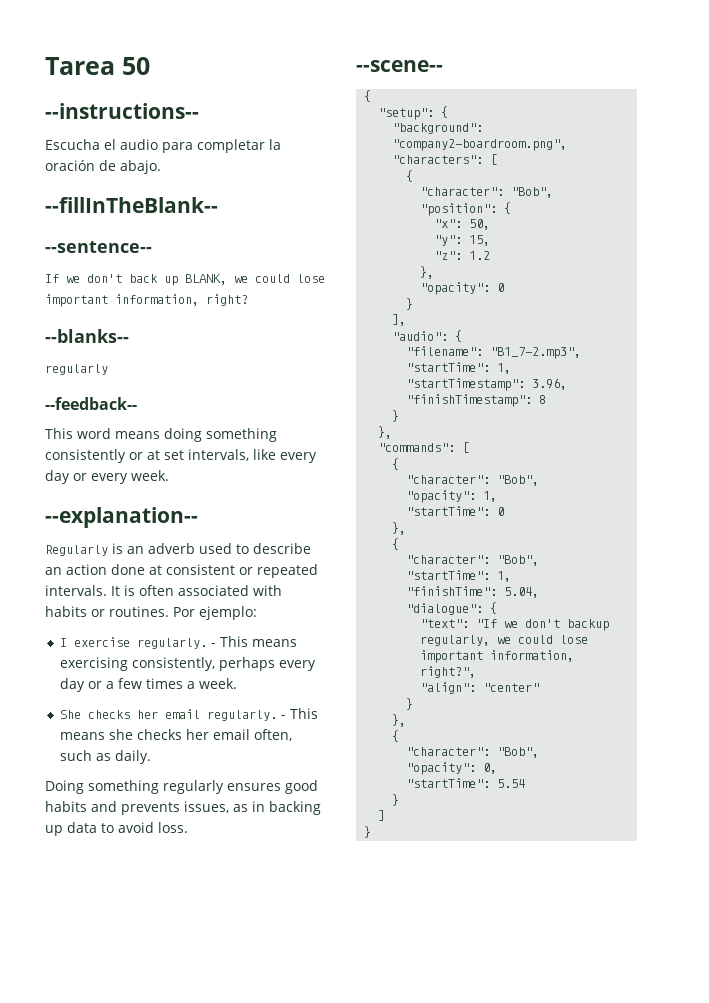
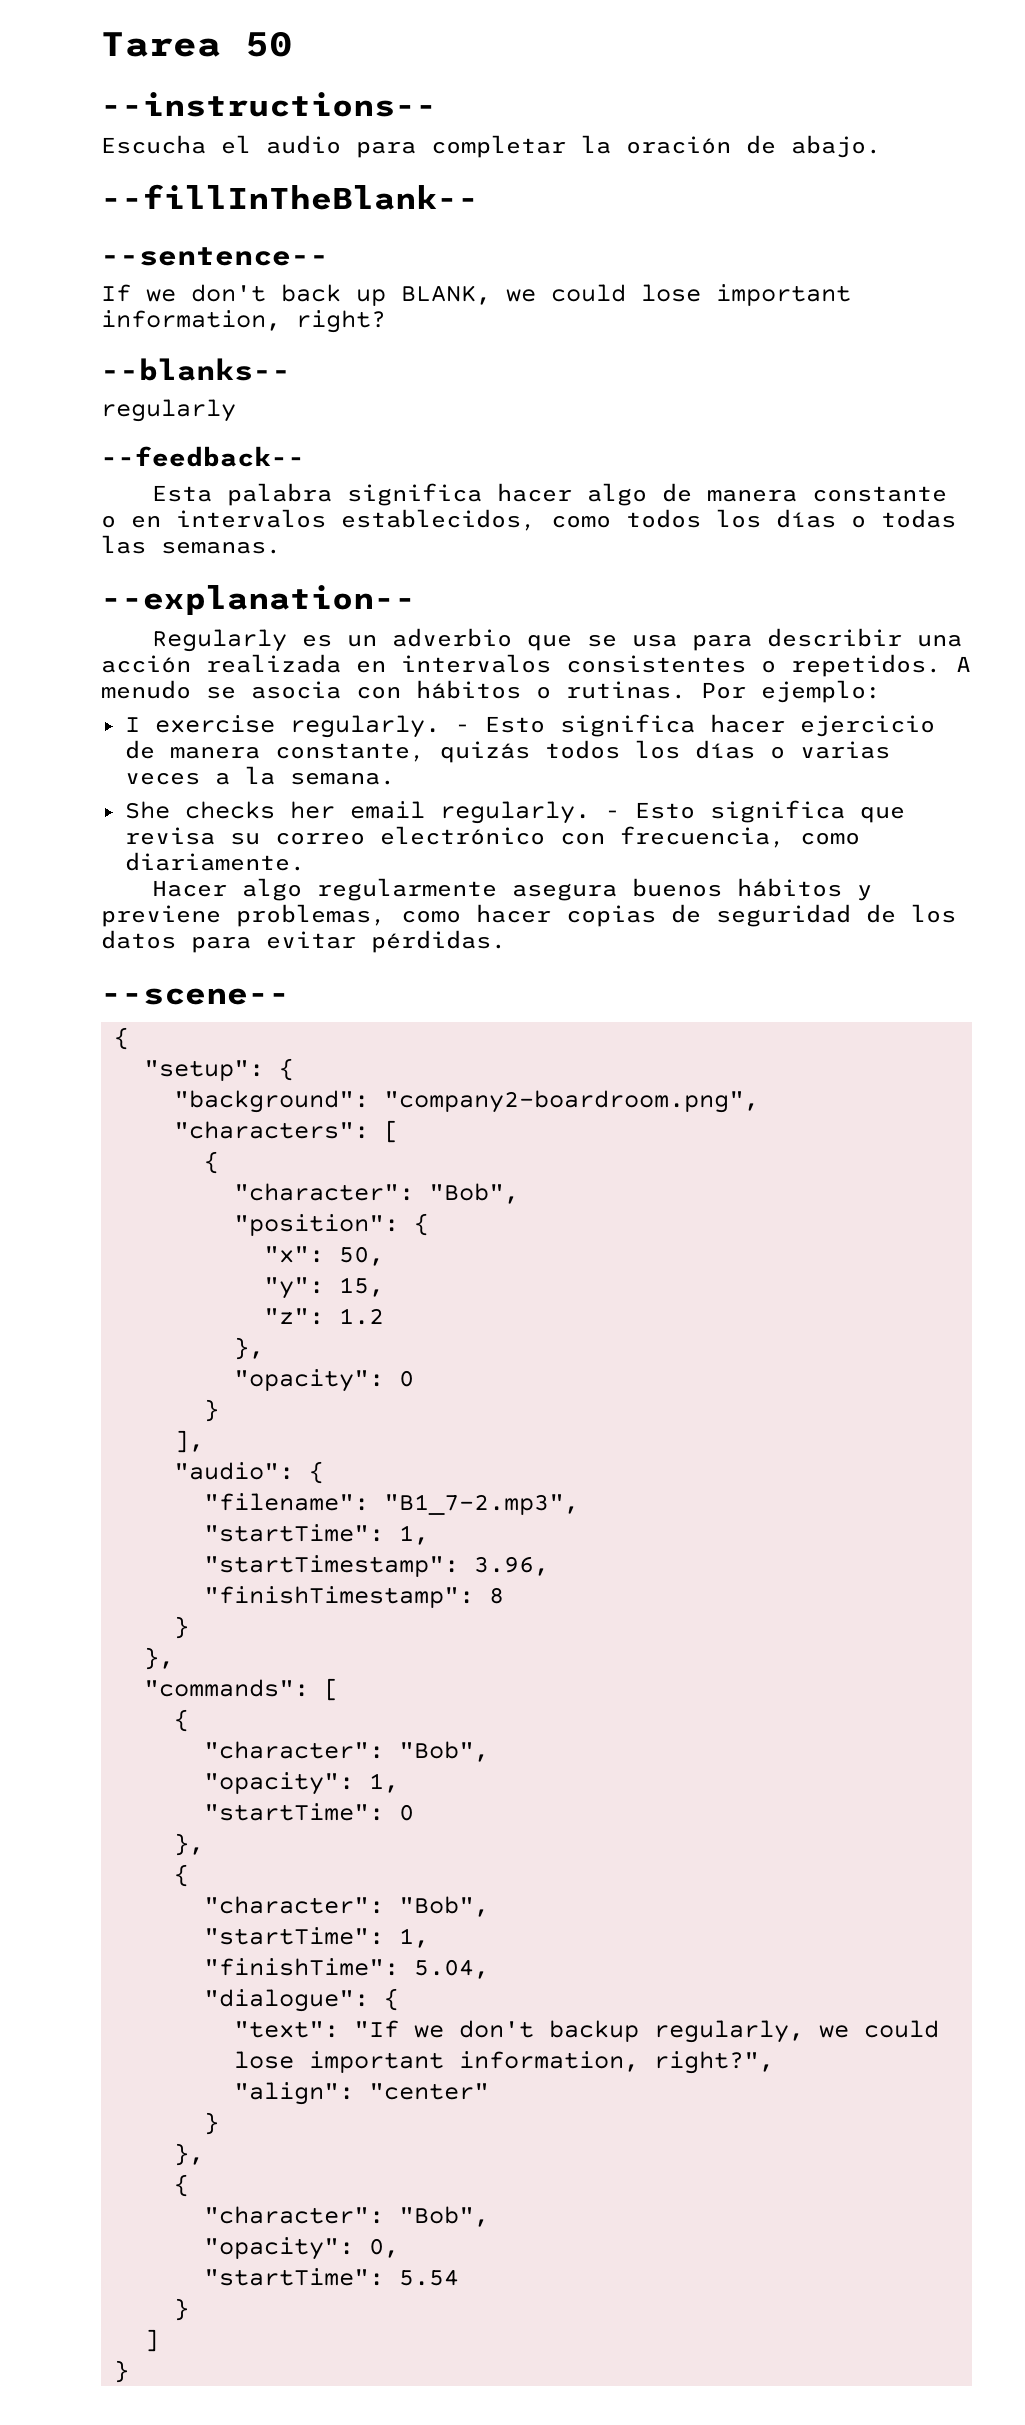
[45,428,277,442] [45,449,317,463] [45,470,169,484] [45,507,198,528] [45,543,311,556] [45,564,318,578] [45,585,282,596] [45,606,169,617] This word means doing something consistently or at set intervals, like every day or every week. // --explanation-- // Regularly is an adverb used to describe an action done at consistent or repeated intervals. It is often associated with habits or routines. -> [151,483,947,506] [101,509,956,531] [101,535,281,554] [101,585,416,615] [151,628,962,652] [101,654,971,677] [101,680,686,699] Esta palabra significa hacer algo de manera constante o en intervalos establecidos, como todos los días o todas las semanas. // --explanation-- // Regularly es un adverbio que se usa para describir una acción realizada en intervalos consistentes o repetidos. A menudo se asocia con hábitos o rutinas.
[219,636,297,647] [59,657,316,671] [59,678,237,692] This means exercising consistently, perhaps every day or a few times a week. -> [484,714,935,737] [124,740,890,763] [124,766,395,785] Esto significa hacer ejercicio de manera constante, quizás todos los días o varias veces a la semana.
[289,708,318,719] [59,729,292,741] [59,750,151,764] [45,780,318,794] [45,801,321,815] [45,822,188,836] This means she checks her email often, such as daily. // Doing something regularly ensures good habits and prevents issues, as in backing up data to avoid loss. -> [634,800,905,823] [124,826,860,848] [124,852,305,871] [151,878,872,901] [101,904,956,927] [101,930,506,953] Esto significa que revisa su correo electrónico con frecuencia, como diariamente. // Hacer algo regularmente asegura buenos hábitos y previene problemas, como hacer copias de seguridad de los datos para evitar pérdidas.

